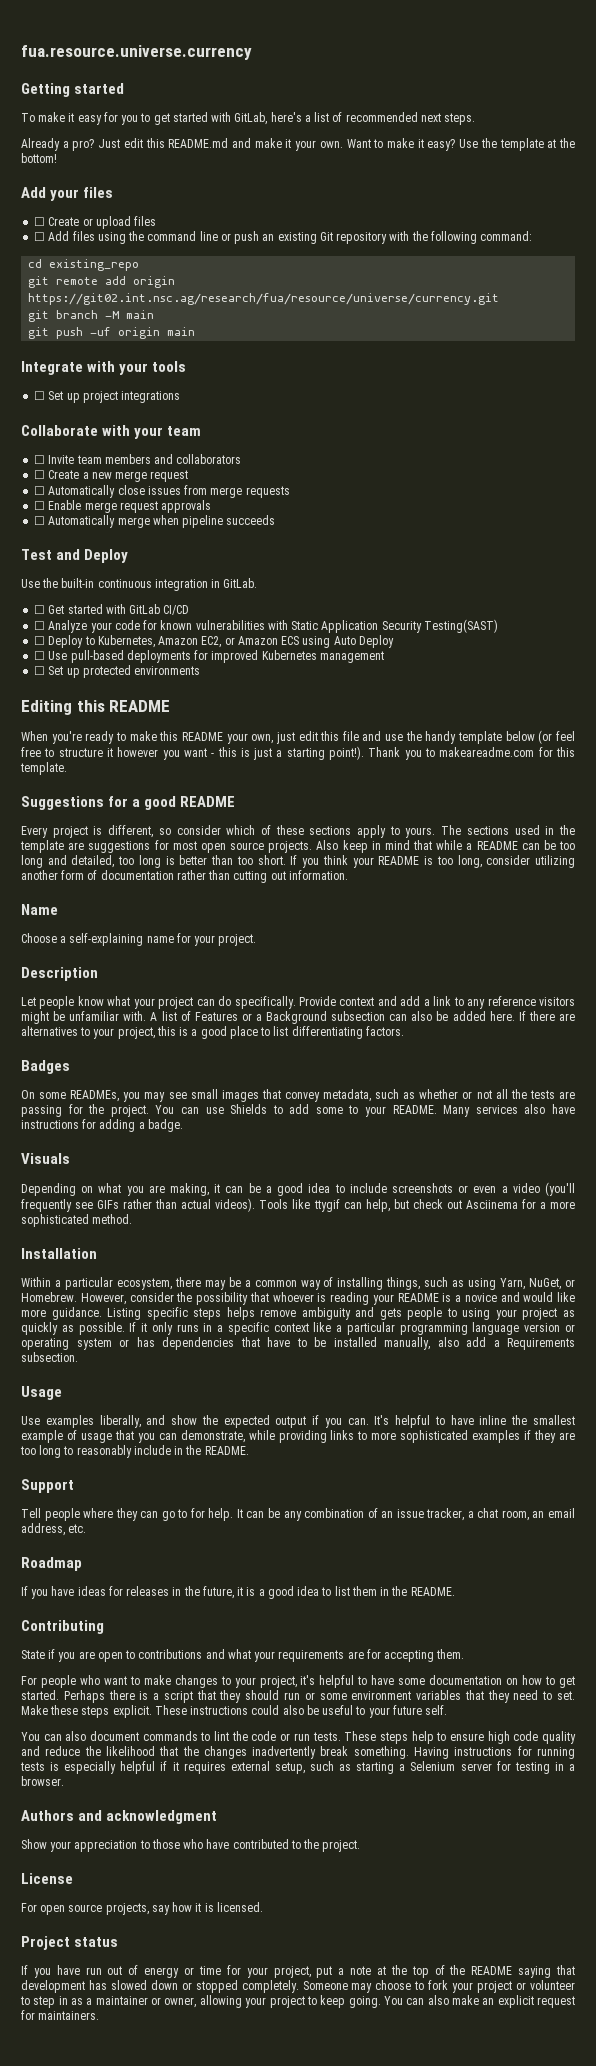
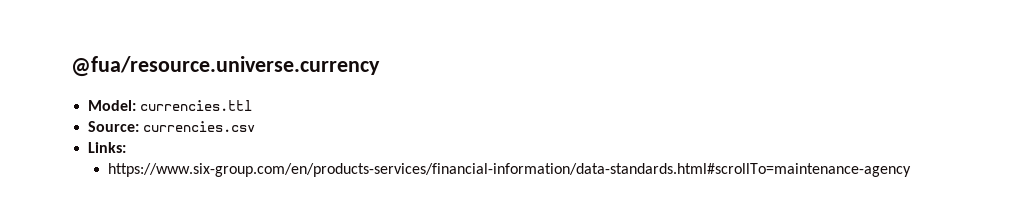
[21,45,252,60] [21,83,125,97] [21,112,476,125] [21,138,575,151] [21,153,57,163] [21,187,114,201] [34,216,157,229] [34,231,533,244] [28,259,140,271] [28,276,176,288] [28,293,500,305] [28,310,155,322] [28,327,196,339] [21,361,187,375] [34,391,181,403] [21,425,202,439] [34,454,242,464] [34,470,189,482] [34,485,290,498] [34,500,212,513] [34,515,276,528] [21,549,129,563] [21,578,258,591] [34,604,190,615] [34,619,498,633] [34,635,394,648] [34,650,384,663] [34,665,201,678] [21,700,171,715] [21,730,575,744] [21,746,575,760] [20,762,67,775] [21,796,236,810] [21,825,575,838] [20,840,575,853] [21,855,576,868] [21,870,348,883] [21,904,58,915] [21,933,257,946] [21,967,98,981] [21,996,576,1009] [21,1011,575,1024] [21,1026,404,1039] [21,1060,70,1074] [21,1089,575,1102] [21,1104,575,1117] [21,1119,183,1132] [21,1153,70,1164] [21,1182,576,1196] [21,1198,575,1212] [21,1214,133,1227] [21,1248,97,1259] [21,1277,575,1290] [21,1292,575,1305] [21,1307,575,1320] [21,1322,575,1335] [21,1337,575,1350] [21,1352,78,1362] [21,1386,62,1400] [21,1415,575,1428] [21,1430,575,1443] [20,1445,249,1458] [21,1479,74,1493] [21,1508,575,1521] [21,1523,87,1536] [21,1557,82,1571] [21,1586,455,1599] [21,1620,104,1634] [21,1649,465,1662] [21,1675,575,1688] [21,1690,575,1703] [21,1705,448,1718] [21,1731,576,1744] [21,1746,576,1759] [20,1761,575,1774] [21,1776,64,1786] [21,1810,218,1824] [21,1839,361,1852] [21,1873,73,1884] [21,1902,263,1915] [21,1936,119,1950] [21,1965,576,1978] [21,1980,575,1993] [20,1995,576,2008] [21,2010,100,2020] fua.resource.universe.currency // Getting started // To make it easy for you to get started with GitLab, here's a list of recommended next steps. // Already a pro? Just edit this README.md and make it your own. Want to make it easy? Use the template at the bottom! // Add your files // ☐ Create or upload files // ☐ Add files using the command line or push an existing Git repository with the following command: // cd existing_repo // git remote add origin https://git02.int.nsc.ag/research/fua/resource/universe/currency.git // git branch -M main // git push -uf origin main // Integrate with your tools // ☐ Set up project integrations // Collaborate with your team // ☐ Invite team members and collaborators // ☐ Create a new merge request // ☐ Automatically close issues from merge requests // ☐ Enable merge request approvals // ☐ Automatically merge when pipeline succeeds // Test and Deploy // Use the built-in continuous integration in GitLab. // ☐ Get started with GitLab CI/CD // ☐ Analyze your code for known vulnerabilities with Static Application Security Testing(SAST) // ☐ Deploy to Kubernetes, Amazon EC2, or Amazon ECS using Auto Deploy // ☐ Use pull-based deployments for improved Kubernetes management // ☐ Set up protected environments // Editing this README // When you're ready to make this README your own, just edit this file and use the handy template below (or feel free to structure it however you want - this is just a starting point!). Thank you to makeareadme.com for this template. // Suggestions for a good README // Every project is different, so consider which of these sections apply to yours. The sections used in the template are suggestions for most open source projects. Also keep in mind that while a README can be too long and detailed, too long is better than too short. If you think your README is too long, consider utilizing another form of documentation rather than cutting out information. // Name // Choose a self-explaining name for your project. // Description // Let people know what your project can do specifically. Provide context and add a link to any reference visitors might be unfamiliar with. A list of Features or a Background subsection can also be added here. If there are alternatives to your project, this is a good place to list differentiating factors. // Badges // On some READMEs, you may see small images that convey metadata, such as whether or not all the tests are passing for the project. You can use Shields to add some to your README. Many services also have instructions for adding a badge. // Visuals // Depending on what you are making, it can be a good idea to include screenshots or even a video (you'll frequently see GIFs rather than actual videos). Tools like ttygif can help, but check out Asciinema for a more sophisticated method. // Installation // Within a particular ecosystem, there may be a common way of installing things, such as using Yarn, NuGet, or Homebrew. However, consider the possibility that whoever is reading your README is a novice and would like more guidance. Listing specific steps helps remove ambiguity and gets people to using your project as quickly as possible. If it only runs in a specific context like a particular programming language version or operating system or has dependencies that have to be installed manually, also add a Requirements subsection. // Usage // Use examples liberally, and show the expected output if you can. It's helpful to have inline the smallest example of usage that you can demonstrate, while providing links to more sophisticated examples if they are too long to reasonably include in the README. // Support // Tell people where they can go to for help. It can be any combination of an issue tracker, a chat room, an email address, etc. // Roadmap // If you have ideas for releases in the future, it is a good idea to list them in the README. // Contributing // State if you are open to contributions and what your requirements are for accepting them. // For people who want to make changes to your project, it's helpful to have some documentation on how to get started. Perhaps there is a script that they should run or some environment variables that they need to set. Make these steps explicit. These instructions could also be useful to your future self. // You can also document commands to lint the code or run tests. These steps help to ensure high code quality and reduce the likelihood that the changes inadvertently break something. Having instructions for running tests is especially helpful if it requires external setup, such as starting a Selenium server for testing in a browser. // Authors and acknowledgment // Show your appreciation to those who have contributed to the project. // License // For open source projects, say how it is licensed. // Project status // If you have run out of energy or time for your project, put a note at the top of the README saying that development has slowed down or stopped completely. Someone may choose to fork your project or volunteer to step in as a maintainer or owner, allowing your project to keep going. You can also make an explicit request for maintainers. -> [71,56,380,77] [88,100,253,111] [88,121,256,132] [88,142,127,153] [108,163,912,177] @fua/resource.universe.currency // Model: currencies.ttl // Source: currencies.csv // Links: // https://www.six-group.com/en/products-services/financial-information/data-standards.html#scrollTo=maintenance-agency

